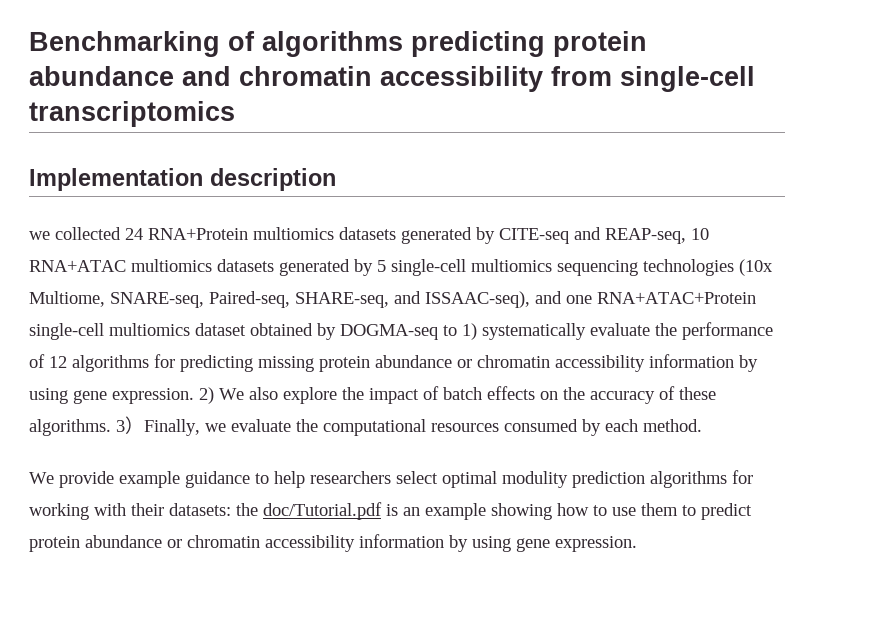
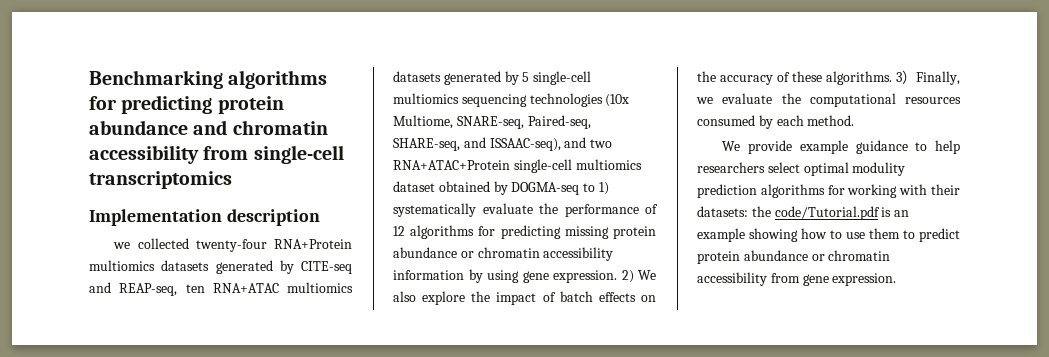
[228,31,403,57] of algorithms -> [228,70,328,89] [89,96,117,110] algorithms for
[125,228,143,240] 24 -> [195,239,267,252] twenty-four
[691,228,709,240] 10 -> [185,284,205,293] ten
[566,295,592,304] one -> [590,139,613,148] two
[263,502,382,520] doc/Tutorial.pdf -> [774,206,880,220] code/Tutorial.pdf
[359,534,511,552] information by using -> [770,273,800,283] from

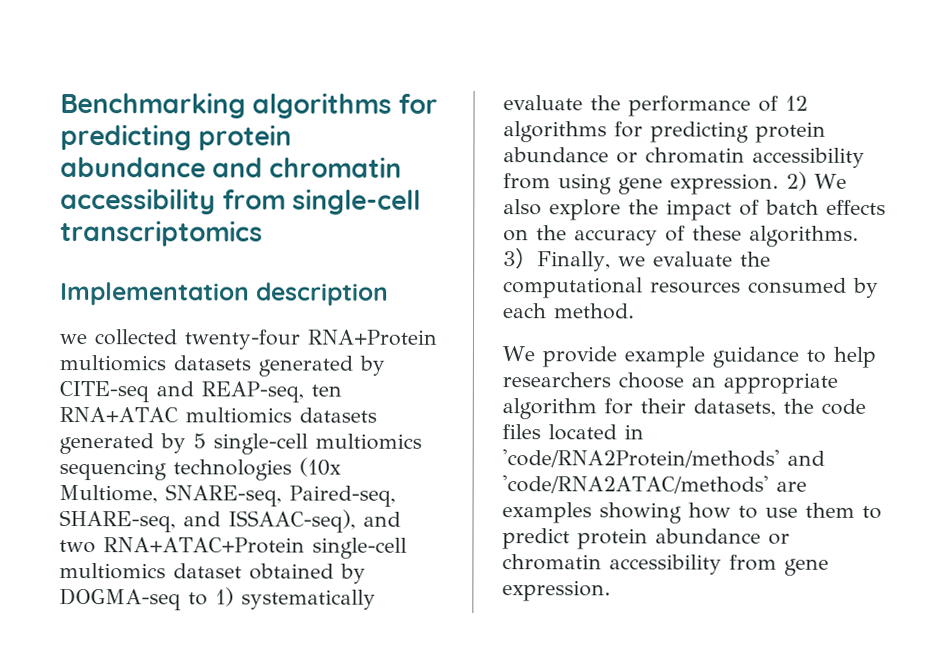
[564,226,656,239] [393,247,614,261] [393,269,483,283] missing protein abundance or chromatin accessibility information by -> [755,121,826,143] [503,147,865,168] [503,173,551,190] protein abundance or chromatin accessibility from
[767,162,906,176] [697,184,960,198] [697,206,910,220] [697,228,745,242] select optimal modulity prediction algorithms for working with their datasets: the code/Tutorial.pdf is an example -> [618,372,838,394] [502,398,866,420] [502,424,644,441] [502,449,825,468] [502,475,807,494] [502,502,592,524] choose an appropriate algorithm for their datasets, the code files located in 'code/RNA2Protein/methods' and 'code/RNA2ATAC/methods' are examples

